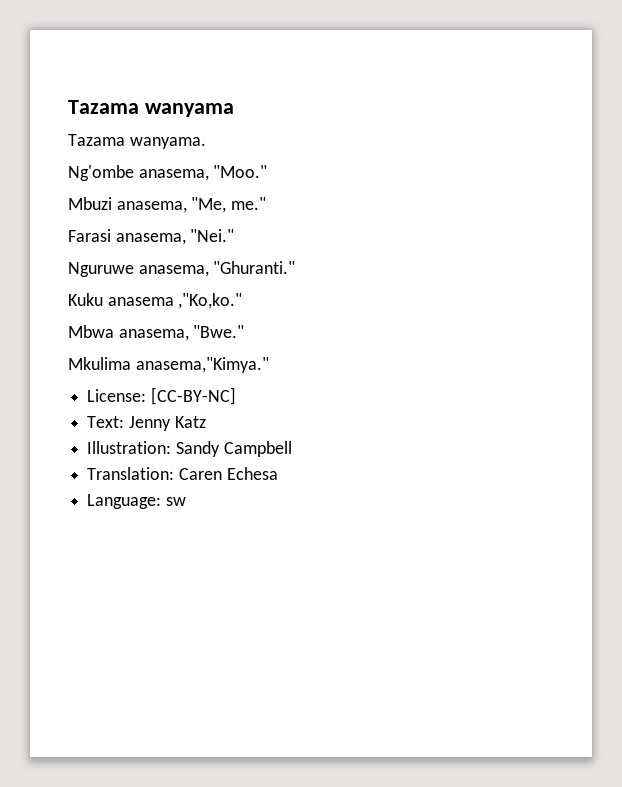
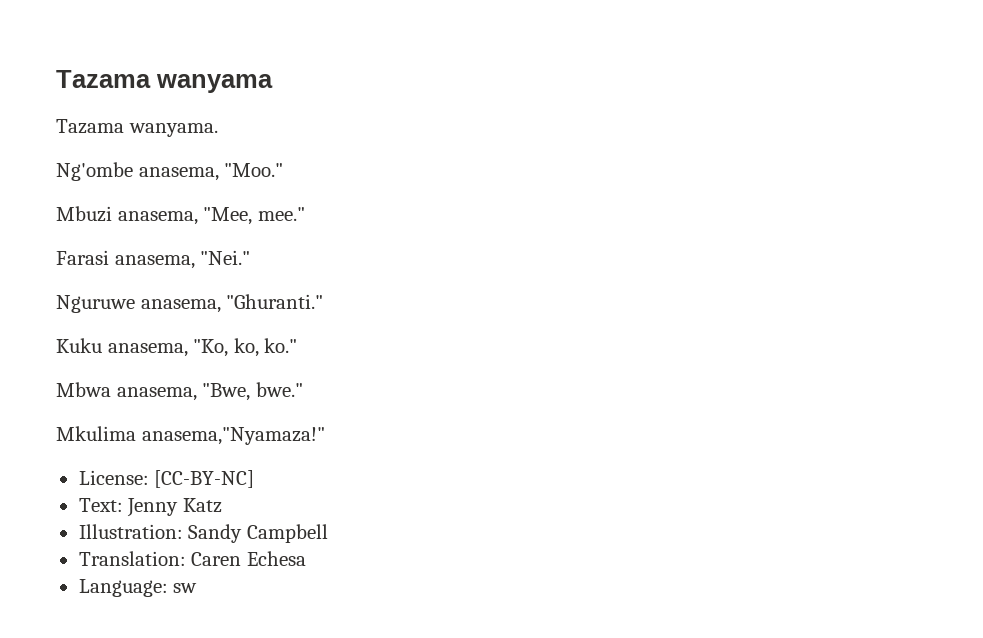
[191,197,267,213] "Me, me." -> [203,207,305,225] "Mee, mee."
[107,293,243,309] anasema ,"Ko,ko." -> [107,338,298,357] anasema, "Ko, ko, ko."
[193,325,245,338] "Bwe." -> [202,382,303,401] "Bwe, bwe."
[135,357,269,373] anasema,"Kimya." -> [141,427,325,445] anasema,"Nyamaza!"

